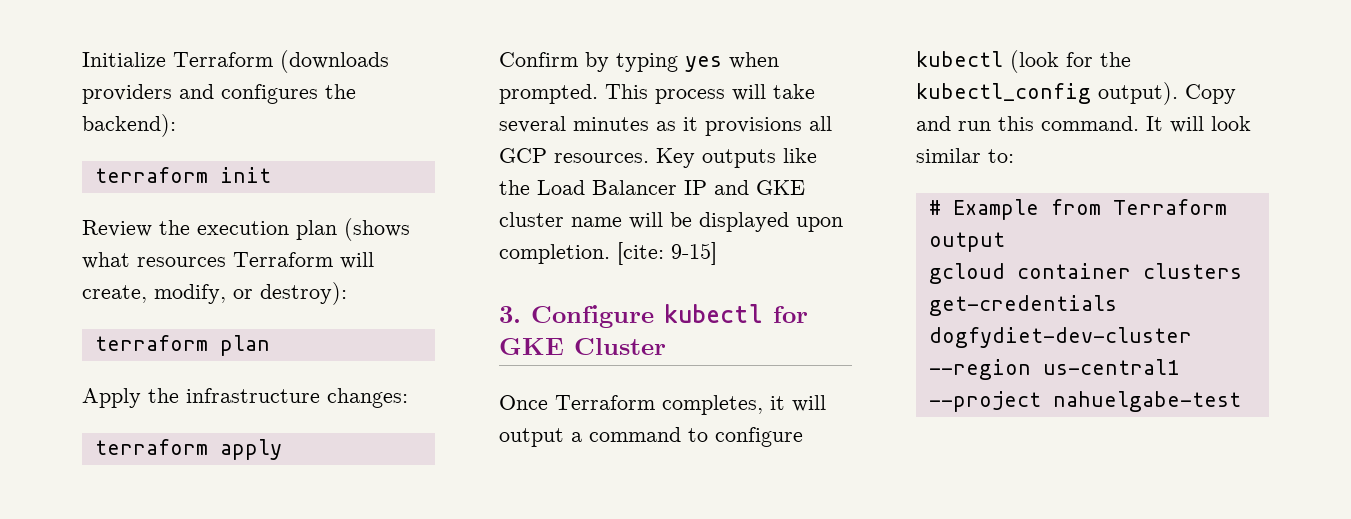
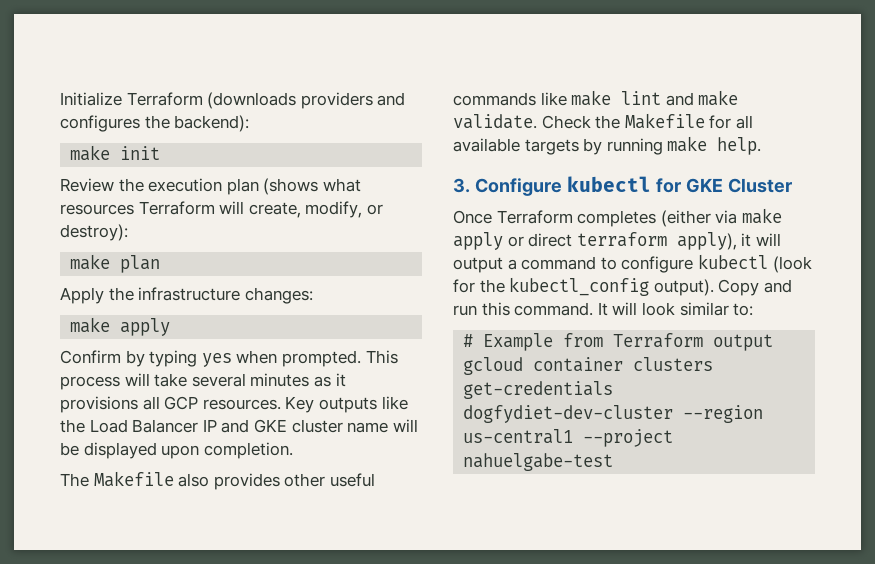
[94,167,208,183] terraform -> [70,145,111,161] make
[94,335,208,351] terraform -> [70,254,111,270] make
[94,439,208,455] terraform -> [70,317,111,333] make
[617,242,717,265] [cite: 9-15] -> [60,471,375,490] [453,90,739,106] [453,113,753,129] [453,136,762,155] // The Makefile also provides other useful commands like make lint and make validate. Check the Makefile for all available targets by running make help.
[662,395,763,415] completes, -> [577,208,782,227] [453,232,737,250] completes (either via make apply or direct terraform apply),

